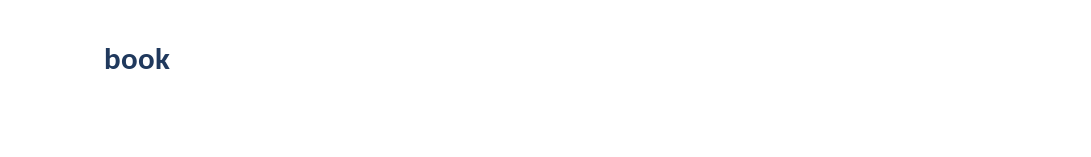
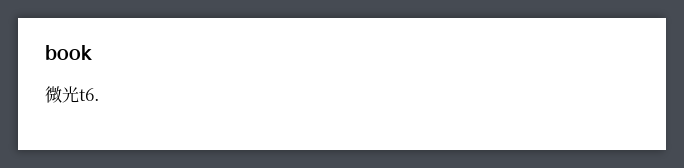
(170, 58) none -> [45,86,100,103] // 微光t6.

